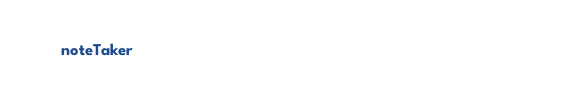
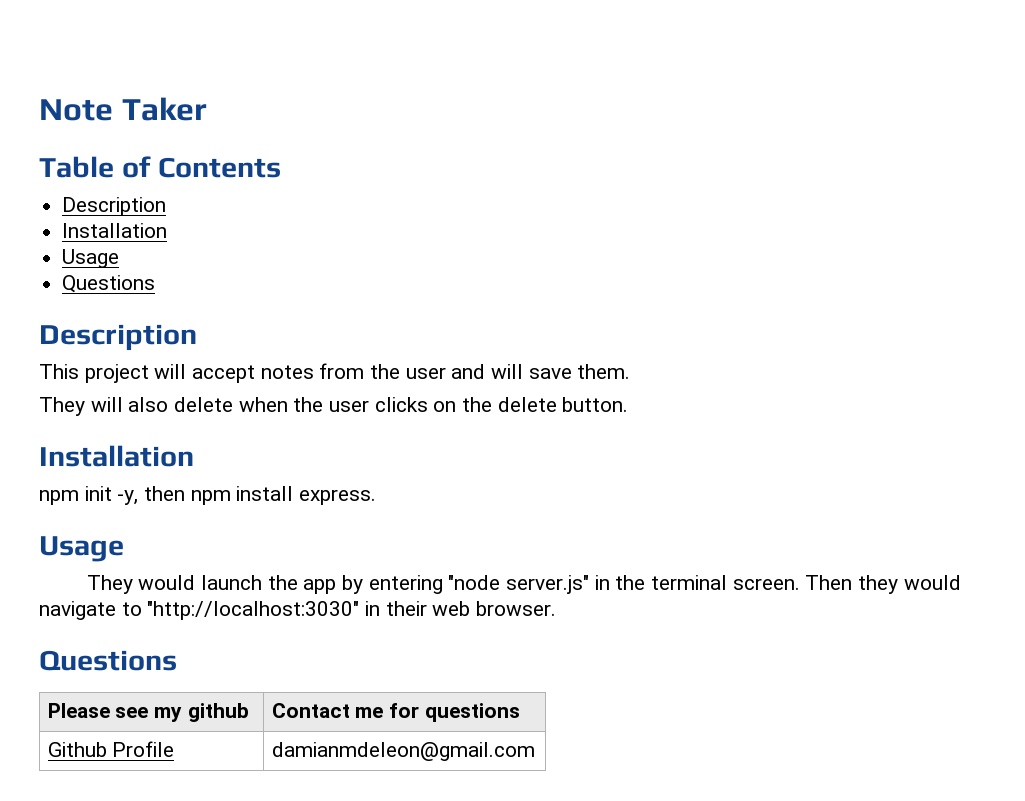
[61,43,133,56] noteTaker -> [39,97,207,121] [39,156,281,178] [62,197,167,216] [62,223,168,238] [62,249,120,268] [62,275,156,293] [39,324,197,351] [39,363,631,383] [39,397,629,416] [39,445,194,467] [39,486,377,505] [39,536,124,562] [86,575,961,594] [39,601,557,620] [39,650,177,671] [47,703,249,722] [271,703,520,722] [47,741,175,757] [271,742,535,761] Note Taker // Table of Contents // Description // Installation // Usage // Questions // Description // This project will accept notes from the user and will save them. // They will also delete when the user clicks on the delete button. // Installation // npm init -y, then npm install express. // Usage // They would launch the app by entering "node server.js" in the terminal screen. Then they would navigate to "http://localhost:3030" in their web browser. // Questions // Please see my github | Contact me for questions // Github Profile | damianmdeleon@gmail.com

